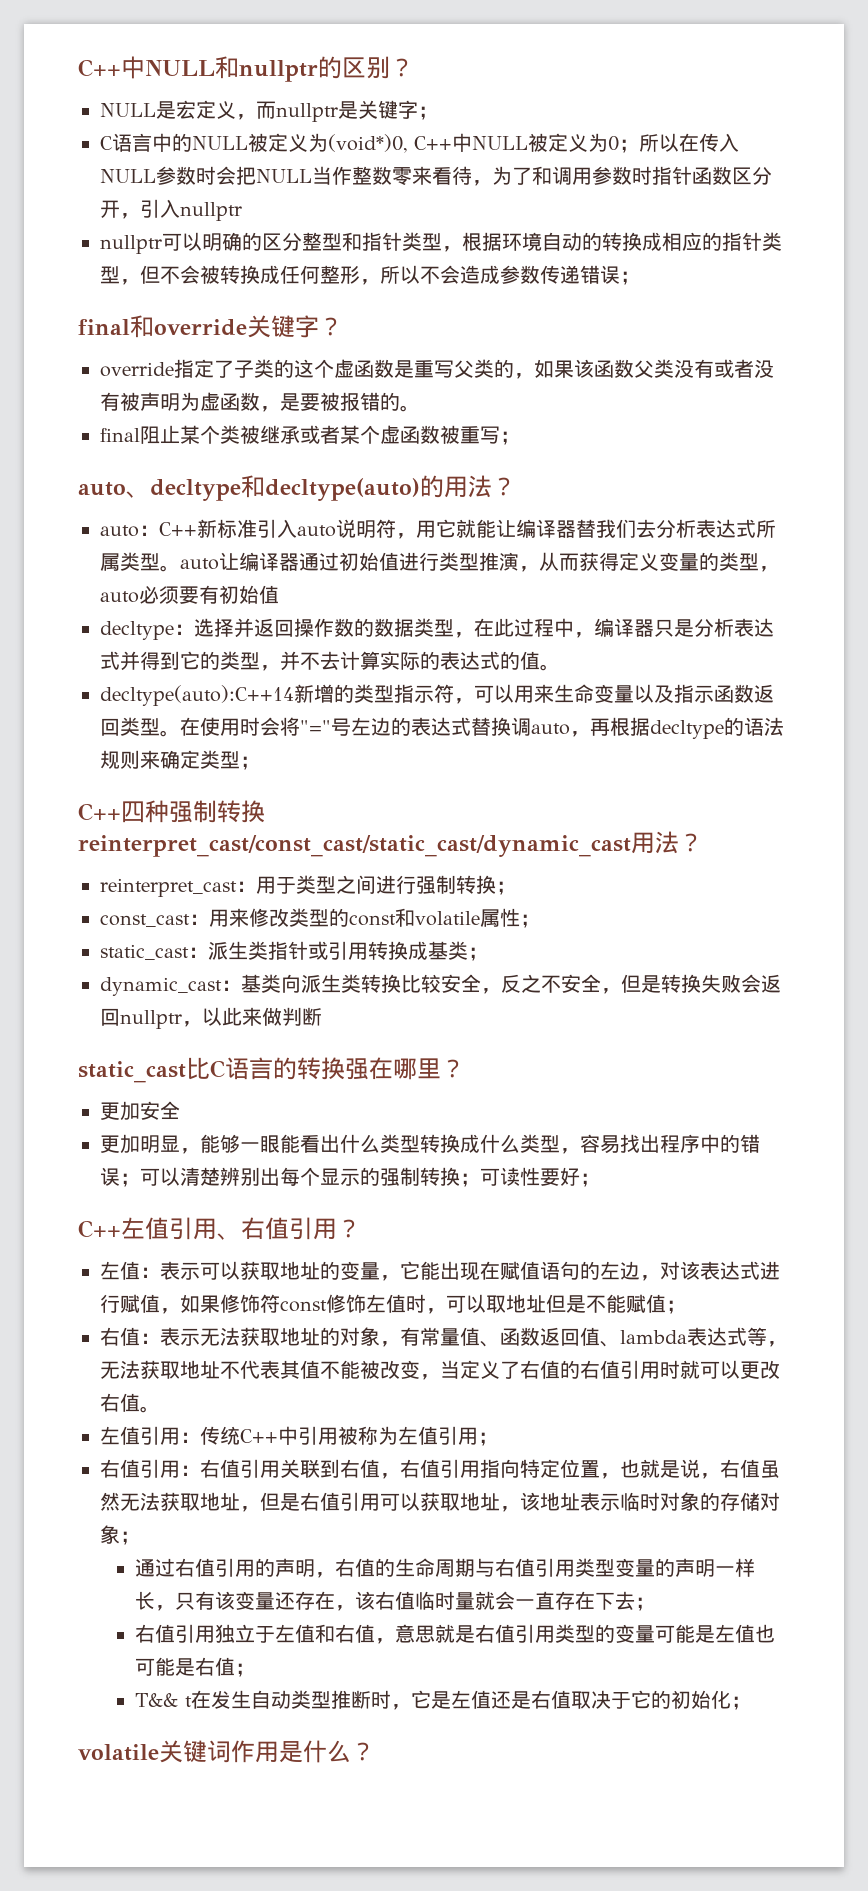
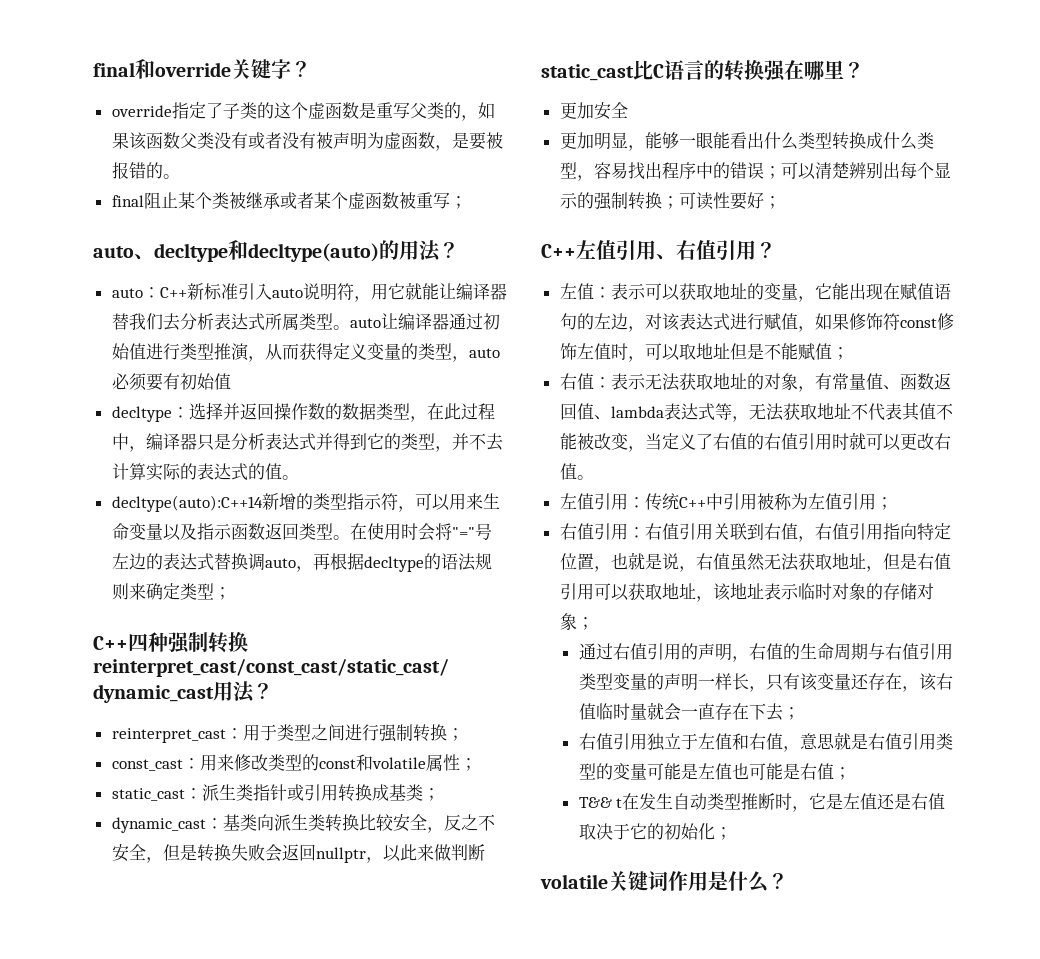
[78,56,414,82] [100,100,438,122] [100,133,739,153] [100,166,772,186] [100,199,242,221] [100,232,782,254] [100,265,640,285] C++中NULL和nullptr的区别？ // NULL是宏定义，而nullptr是关键字； // C语言中的NULL被定义为(void*)0, C++中NULL被定义为0；所以在传入NULL参数时会把NULL当作整数零来看待，为了和调用参数时指针函数区分开，引入nullptr // nullptr可以明确的区分整型和指针类型，根据环境自动的转换成相应的指针类型，但不会被转换成任何整形，所以不会造成参数传递错误； // -> (93, 69) none

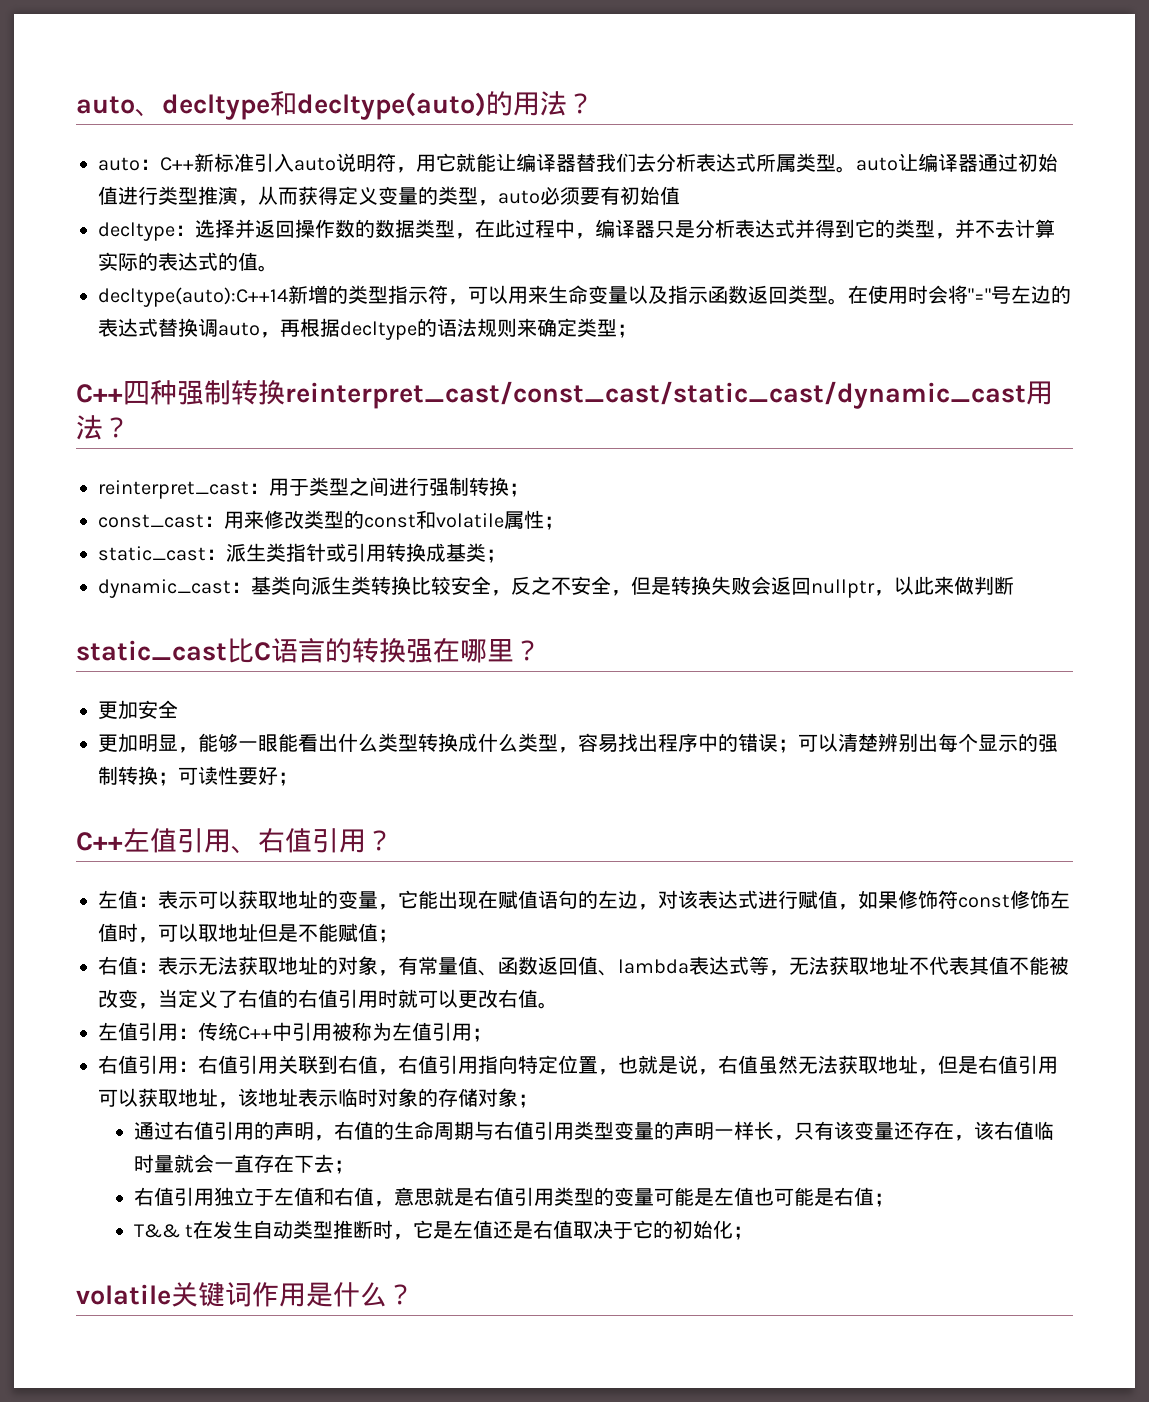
[93,59,311,79] [111,102,495,121] [111,132,503,151] [111,162,180,179] [111,192,467,209] final和override关键字？ // override指定了子类的这个虚函数是重写父类的，如果该函数父类没有或者没有被声明为虚函数，是要被报错的。 // final阻止某个类被继承或者某个虚函数被重写； // -> (76, 105) none

